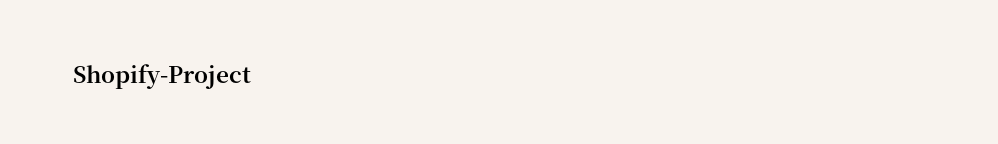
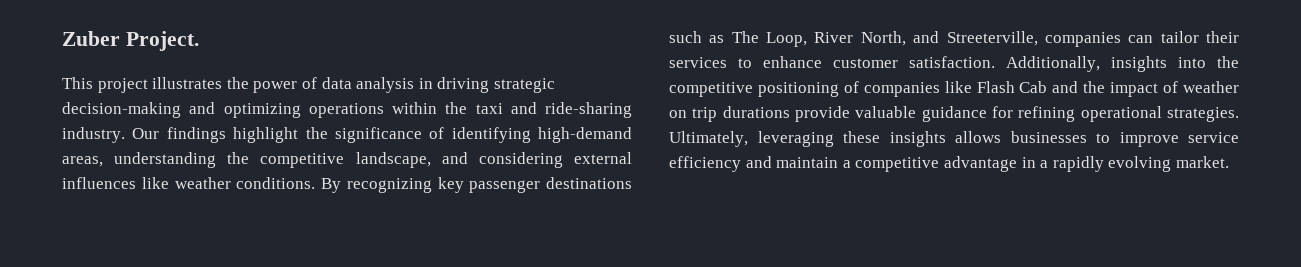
[73,64,251,89] Shopify-Project -> [62,31,199,51] [62,77,555,93] [62,102,632,118] [62,127,632,143] [62,152,633,168] [62,177,632,193] [669,31,1239,47] [669,56,1239,72] [669,81,1240,97] [669,106,1239,122] [669,131,1239,147] [669,156,1229,172] Zuber Project. // This project illustrates the power of data analysis in driving strategic decision-making and optimizing operations within the taxi and ride-sharing industry. Our findings highlight the significance of identifying high-demand areas, understanding the competitive landscape, and considering external influences like weather conditions. By recognizing key passenger destinations such as The Loop, River North, and Streeterville, companies can tailor their services to enhance customer satisfaction. Additionally, insights into the competitive positioning of companies like Flash Cab and the impact of weather on trip durations provide valuable guidance for refining operational strategies. Ultimately, leveraging these insights allows businesses to improve service efficiency and maintain a competitive advantage in a rapidly evolving market.

